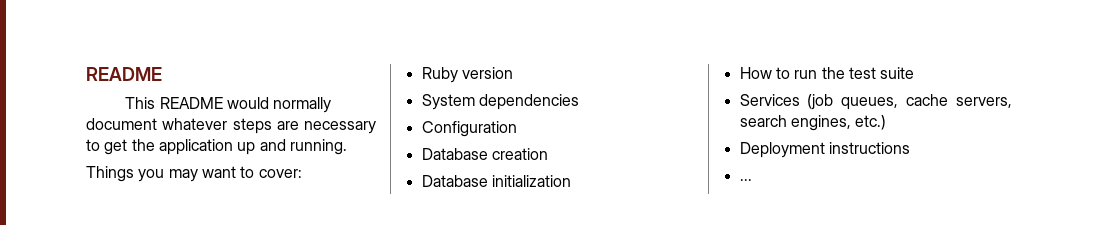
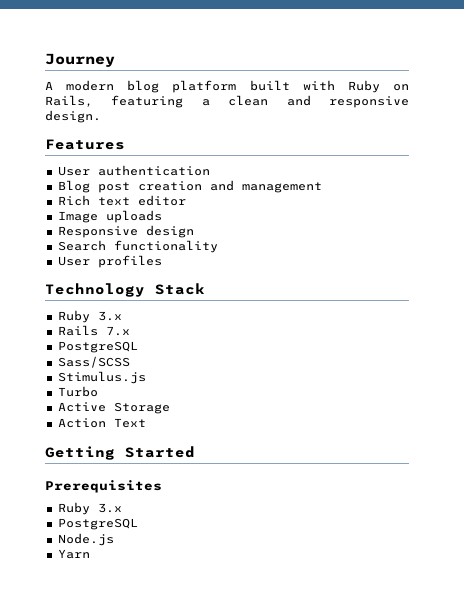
[86,67,162,81] [125,97,332,113] [86,118,376,134] [86,139,347,155] [86,166,302,182] [421,67,513,83] [421,94,579,110] [421,121,517,137] [421,148,548,160] [421,175,571,187] [739,67,915,79] [739,94,1012,110] [739,115,887,131] [739,142,910,158] [739,179,752,181] README // This README would normally document whatever steps are necessary to get the application up and running. // Things you may want to cover: // Ruby version // System dependencies // Configuration // Database creation // Database initialization // How to run the test suite // Services (job queues, cache servers, search engines, etc.) // Deployment instructions // ... -> [45,53,115,67] [45,80,410,93] [45,95,409,108] [45,110,101,123] [45,139,125,150] [57,165,210,176] [57,180,322,193] [57,195,186,206] [57,210,162,223] [57,225,194,238] [57,240,218,253] [57,255,162,268] [45,283,205,297] [57,310,122,323] [57,325,130,336] [57,341,138,353] [57,356,130,368] [57,371,146,384] [57,386,98,397] [57,402,170,414] [57,418,146,428] [45,446,195,460] [45,480,162,493] [57,502,122,515] [57,518,138,530] [57,533,114,546] [57,549,90,559] Journey // A modern blog platform built with Ruby on Rails, featuring a clean and responsive design. // Features // User authentication // Blog post creation and management // Rich text editor // Image uploads // Responsive design // Search functionality // User profiles // Technology Stack // Ruby 3.x // Rails 7.x // PostgreSQL // Sass/SCSS // Stimulus.js // Turbo // Active Storage // Action Text // Getting Started // Prerequisites // Ruby 3.x // PostgreSQL // Node.js // Yarn

